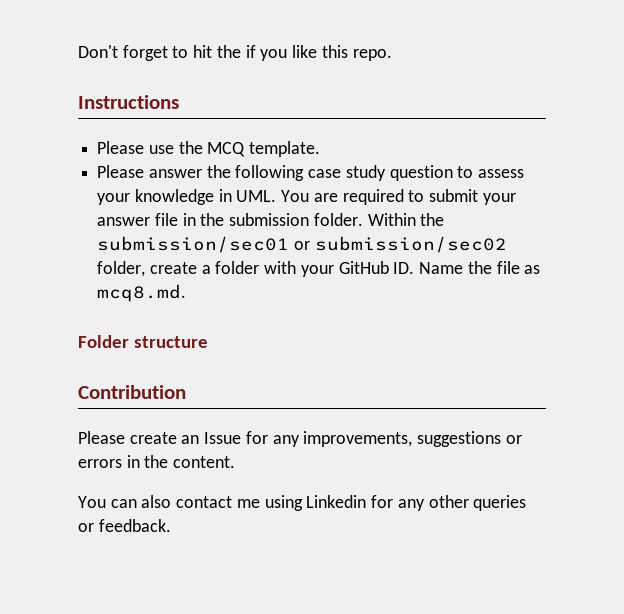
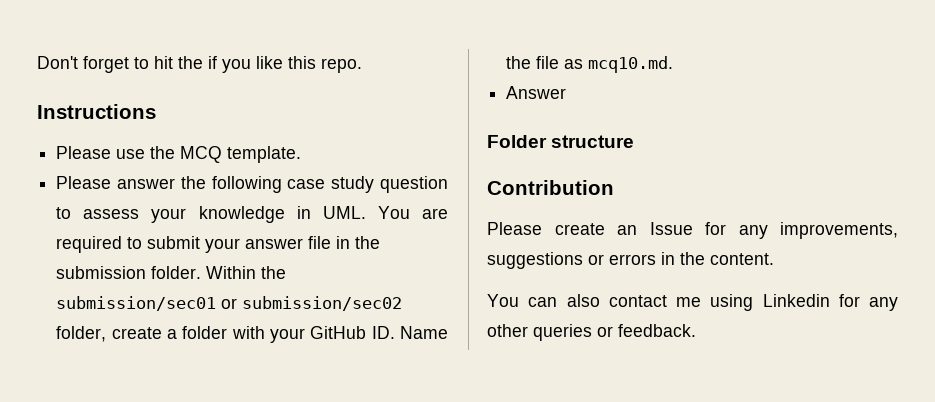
[97,284,187,302] mcq8.md. -> [588,56,674,73] [506,86,567,99] mcq10.md. // Answer

